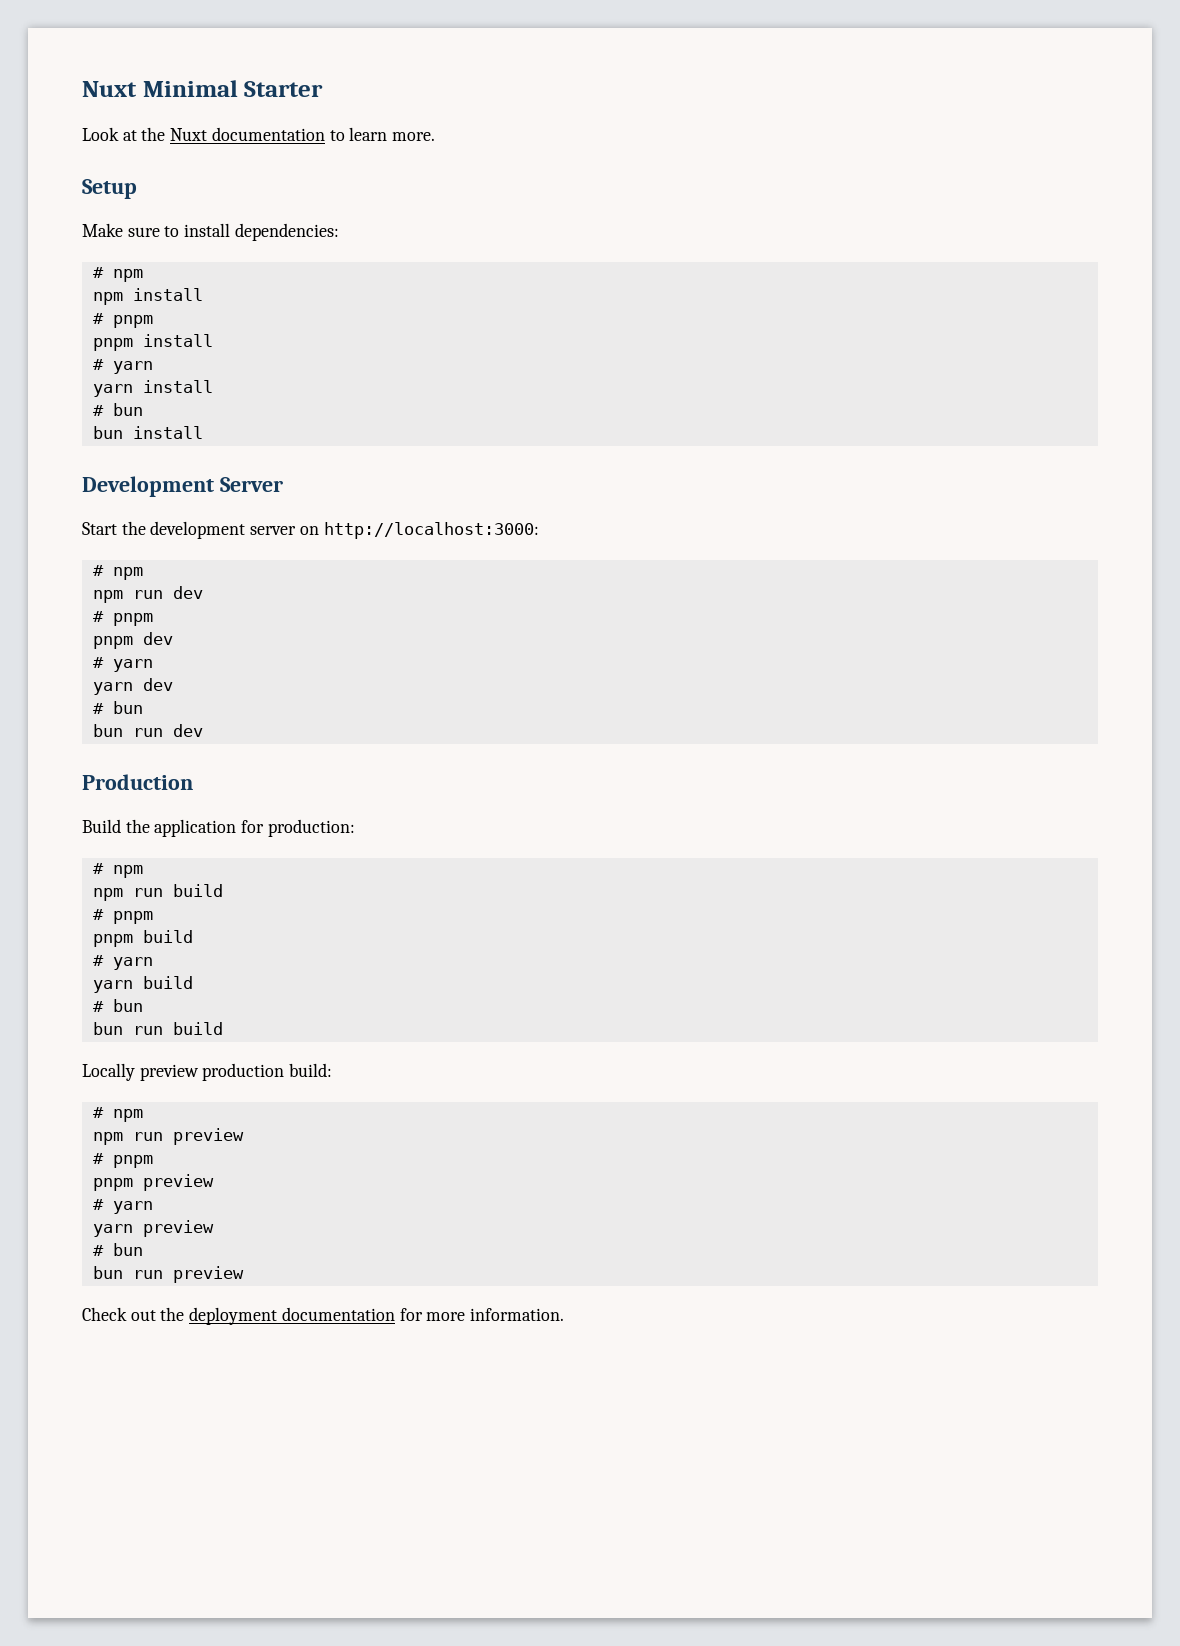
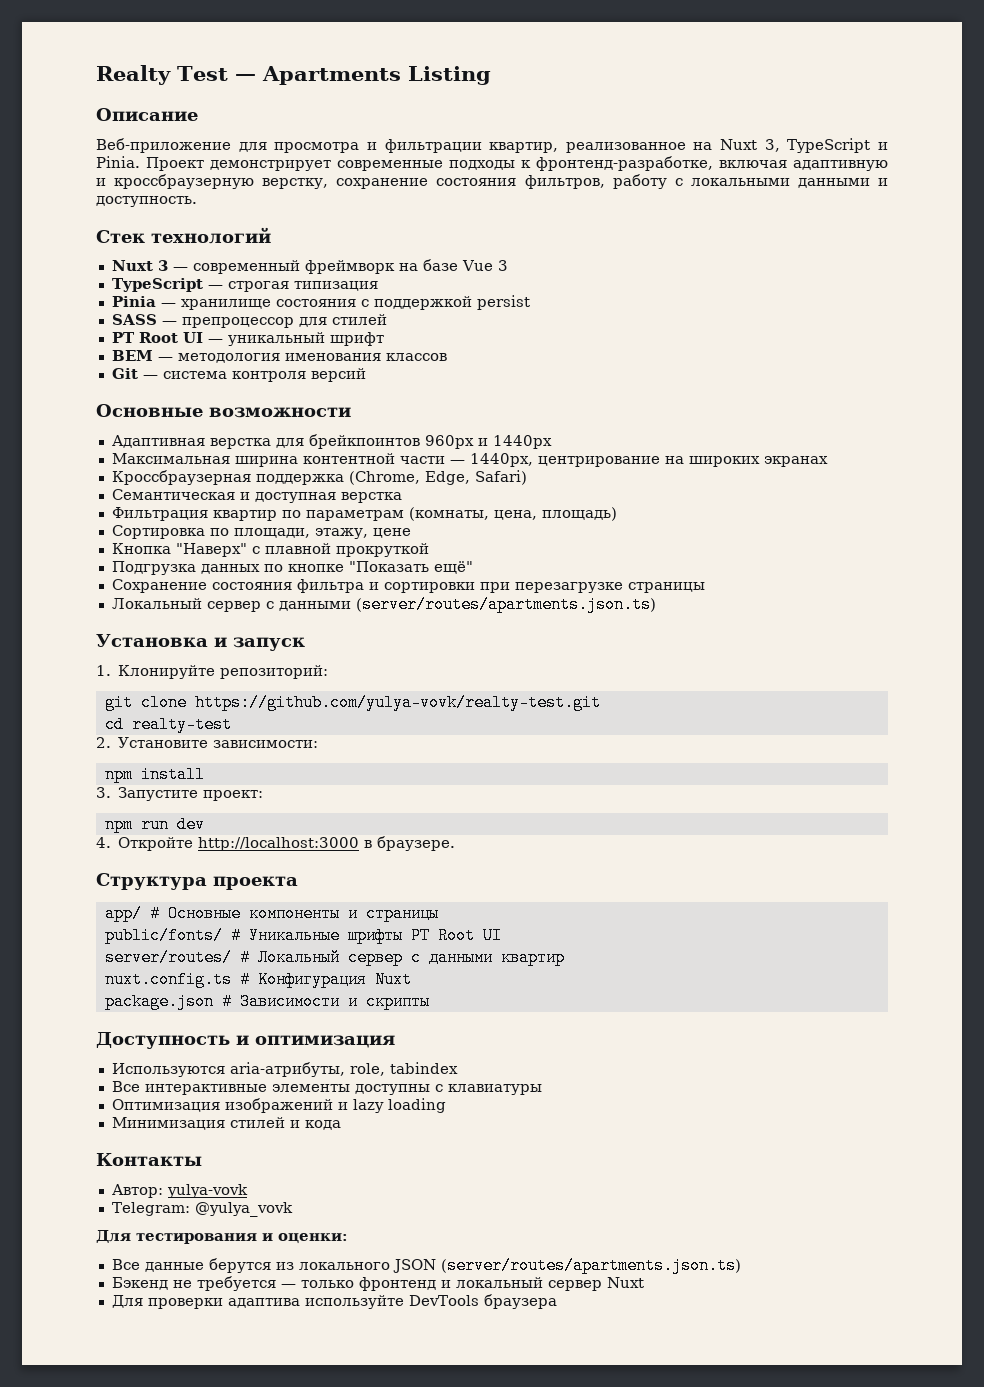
[82,80,324,97] [82,127,436,141] [82,179,137,199] [82,223,339,241] [92,267,143,282] [92,288,203,305] [92,313,153,328] [92,334,213,351] [92,359,153,374] [92,380,213,397] [92,403,143,416] [92,426,203,439] [82,476,283,497] [82,521,539,539] [92,565,143,580] [92,586,203,603] [92,611,153,626] [92,632,173,649] [92,657,153,672] [92,678,173,695] [92,701,143,714] [92,724,203,737] [82,774,193,790] [82,819,355,837] [92,863,143,878] [92,884,223,901] [92,909,153,924] [92,930,193,947] [92,955,153,970] [92,976,193,993] [92,999,143,1012] [92,1022,223,1035] [82,1063,333,1081] [92,1107,143,1122] [92,1128,244,1145] [92,1153,153,1168] [92,1174,214,1191] [92,1199,153,1214] [92,1220,214,1237] [92,1243,143,1256] [92,1266,244,1283] [82,1307,565,1325] Nuxt Minimal Starter // Look at the Nuxt documentation to learn more. // Setup // Make sure to install dependencies: // # npm // npm install // # pnpm // pnpm install // # yarn // yarn install // # bun // bun install // Development Server // Start the development server on http://localhost:3000: // # npm // npm run dev // # pnpm // pnpm dev // # yarn // yarn dev // # bun // bun run dev // Production // Build the application for production: // # npm // npm run build // # pnpm // pnpm build // # yarn // yarn build // # bun // bun run build // Locally preview production build: // # npm // npm run preview // # pnpm // pnpm preview // # yarn // yarn preview // # bun // bun run preview // Check out the deployment documentation for more information. -> [96,65,491,85] [96,108,198,121] [96,138,888,153] [96,156,888,171] [96,174,889,189] [96,196,197,207] [96,227,271,244] [111,259,508,274] [111,278,378,292] [111,295,530,310] [111,314,387,328] [111,332,384,346] [111,350,447,363] [111,368,366,382] [96,404,351,418] [111,434,552,449] [111,453,828,467] [111,470,527,485] [111,489,402,503] [111,507,617,521] [111,525,411,539] [111,543,429,557] [111,561,473,575] [111,579,705,593] [111,596,656,613] [96,634,305,651] [96,665,329,679] [104,694,601,711] [104,716,232,733] [96,737,319,748] [104,766,205,783] [96,787,264,801] [104,816,205,833] [96,836,456,851] [96,873,298,890] [104,905,438,922] [104,927,502,944] [104,949,564,966] [104,971,412,988] [104,993,429,1010] [96,1032,395,1049] [111,1062,458,1077] [111,1081,542,1095] [111,1098,446,1113] [111,1117,341,1130] [96,1153,202,1166] [111,1184,248,1198] [111,1202,293,1217] [96,1230,348,1244] [111,1257,741,1274] [111,1276,644,1291] [111,1294,557,1309] Realty Test — Apartments Listing // Описание // Веб-приложение для просмотра и фильтрации квартир, реализованное на Nuxt 3, TypeScript и Pinia. Проект демонстрирует современные подходы к фронтенд-разработке, включая адаптивную и кроссбраузерную верстку, сохранение состояния фильтров, работу с локальными данными и доступность. // Стек технологий // Nuxt 3 — современный фреймворк на базе Vue 3 // TypeScript — строгая типизация // Pinia — хранилище состояния с поддержкой persist // SASS — препроцессор для стилей // PT Root UI — уникальный шрифт // BEM — методология именования классов // Git — система контроля версий // Основные возможности // Адаптивная верстка для брейкпоинтов 960px и 1440px // Максимальная ширина контентной части — 1440px, центрирование на широких экранах // Кроссбраузерная поддержка (Chrome, Edge, Safari) // Семантическая и доступная верстка // Фильтрация квартир по параметрам (комнаты, цена, площадь) // Сортировка по площади, этажу, цене // Кнопка "Наверх" с плавной прокруткой // Подгрузка данных по кнопке "Показать ещё" // Сохранение состояния фильтра и сортировки при перезагрузке страницы // Локальный сервер с данными (server/routes/apartments.json.ts) // Установка и запуск // 1. Клонируйте репозиторий: // git clone https://github.com/yulya-vovk/realty-test.git // cd realty-test // 2. Установите зависимости: // npm install // 3. Запустите проект: // npm run dev // 4. Откройте http://localhost:3000 в браузере. // Структура проекта // app/ # Основные компоненты и страницы // public/fonts/ # Уникальные шрифты PT Root UI // server/routes/ # Локальный сервер с данными квартир // nuxt.config.ts # Конфигурация Nuxt // package.json # Зависимости и скрипты // Доступность и оптимизация // Используются aria-атрибуты, role, tabindex // Все интерактивные элементы доступны с клавиатуры // Оптимизация изображений и lazy loading // Минимизация стилей и кода // Контакты // Автор: yulya-vovk // Telegram: @yulya_vovk // Для тестирования и оценки: // Все данные берутся из локального JSON (server/routes/apartments.json.ts) // Бэкенд не требуется — только фронтенд и локальный сервер Nuxt // Для проверки адаптива используйте DevTools браузера

